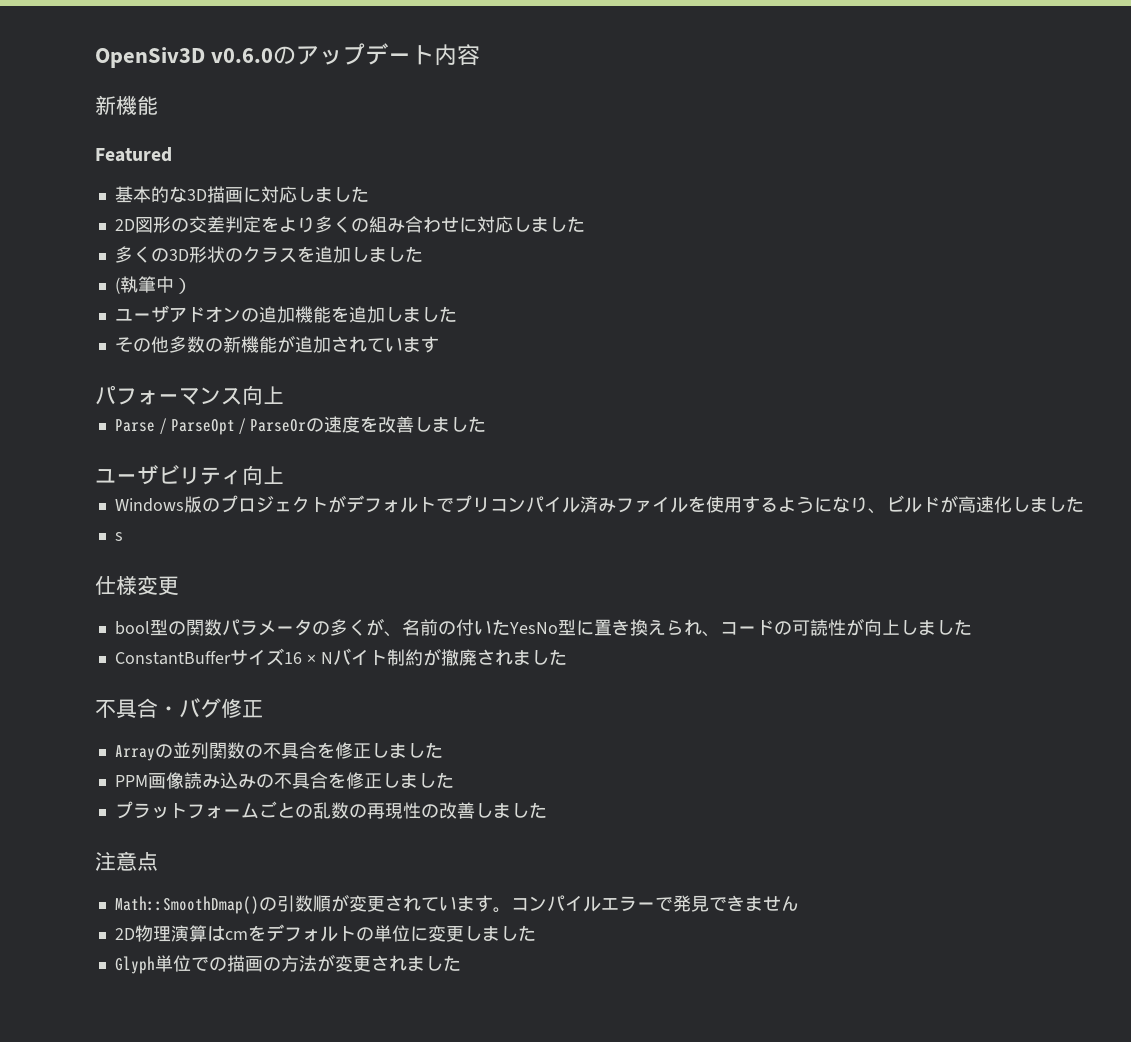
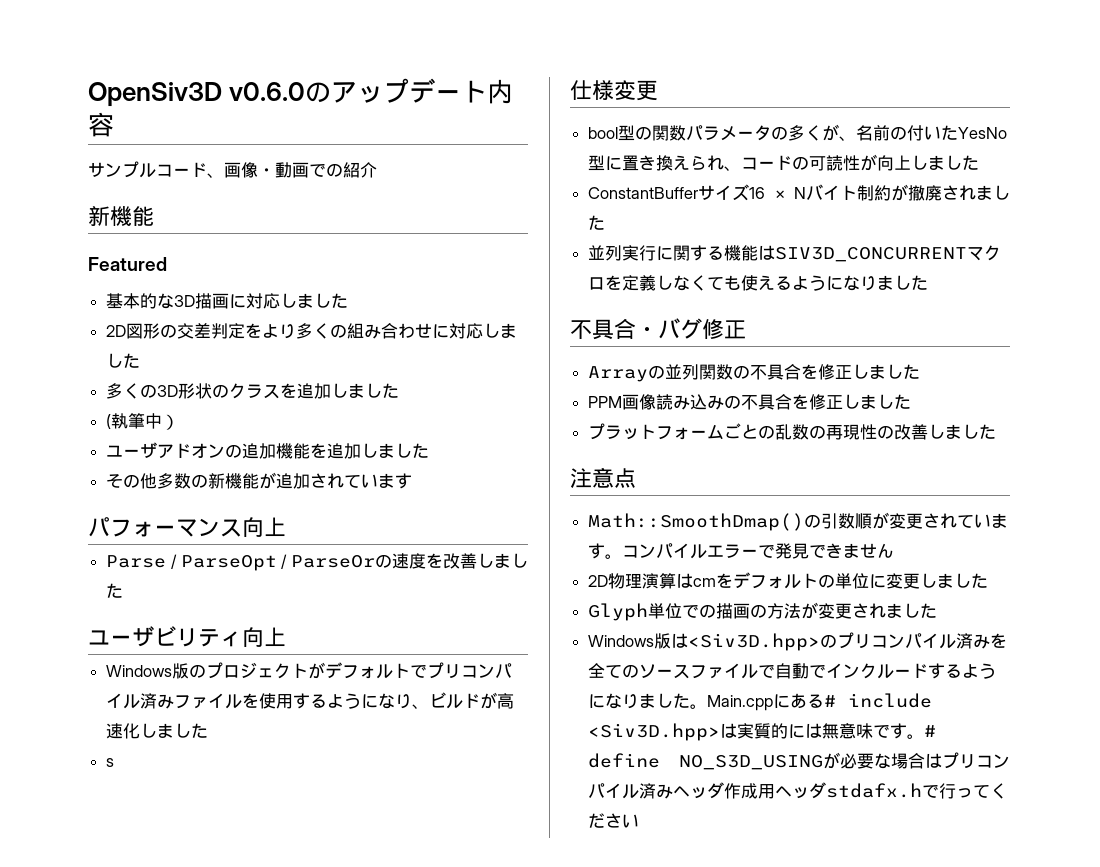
(481, 55) none -> [88,161,377,178] // サンプルコード、画像・動画での紹介
(567, 657) none -> [588,245,1002,262] [588,275,929,291] // 並列実行に関する機能はSIV3D_CONCURRENTマクロを定義しなくても使えるようになりました
(461, 963) none -> [588,632,1008,651] [588,663,997,679] [588,693,933,711] [588,723,937,741] [588,752,1010,770] [588,782,1008,799] [588,813,640,828] // Windows版は<Siv3D.hpp>のプリコンパイル済みを全てのソースファイルで自動でインクルードするようになりました。Main.cppにある# include <Siv3D.hpp>は実質的には無意味です。# define NO_S3D_USINGが必要な場合はプリコンパイル済みヘッダ作成用ヘッダstdafx.hで行ってください

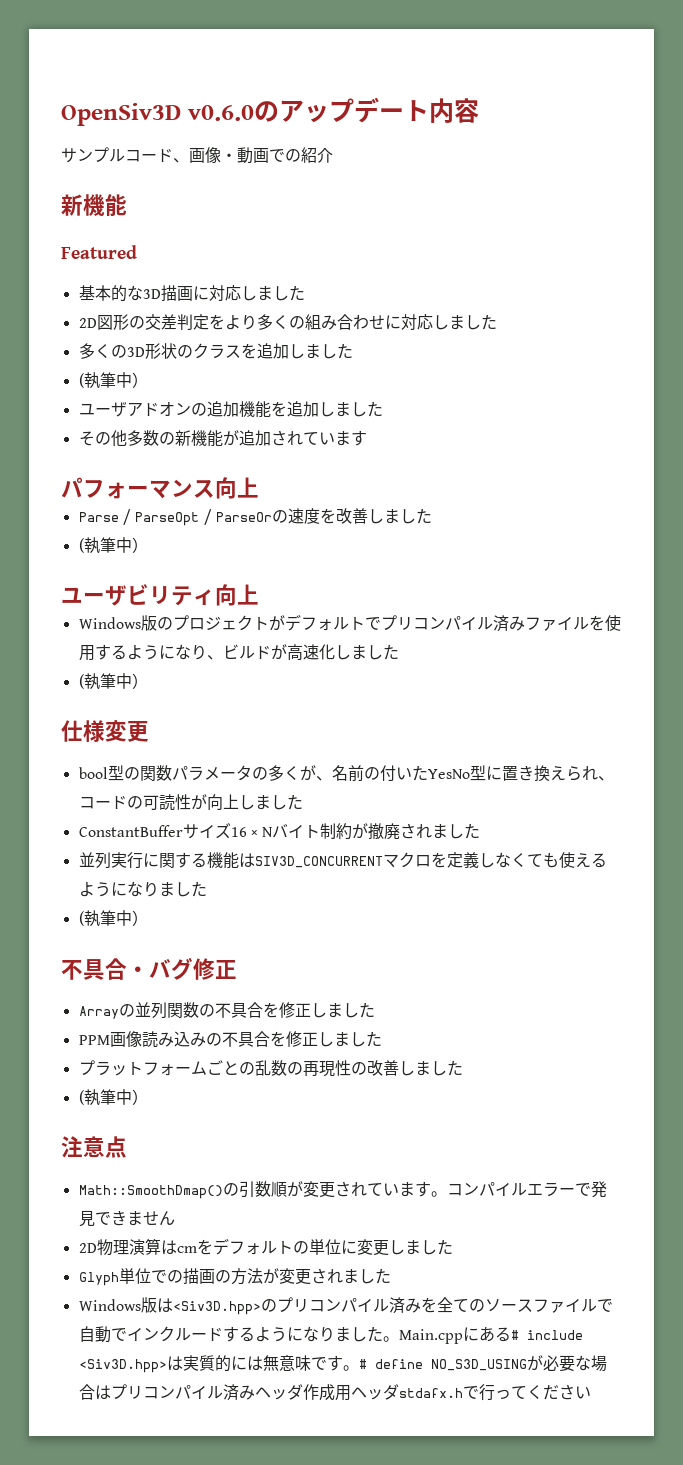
(124, 590) none -> [78,537,148,554] // (執筆中）
[106,758,115,767] s -> [78,673,148,690] (執筆中）
(929, 282) none -> [78,910,148,927] // (執筆中）
(997, 431) none -> [78,1089,148,1106] // (執筆中）

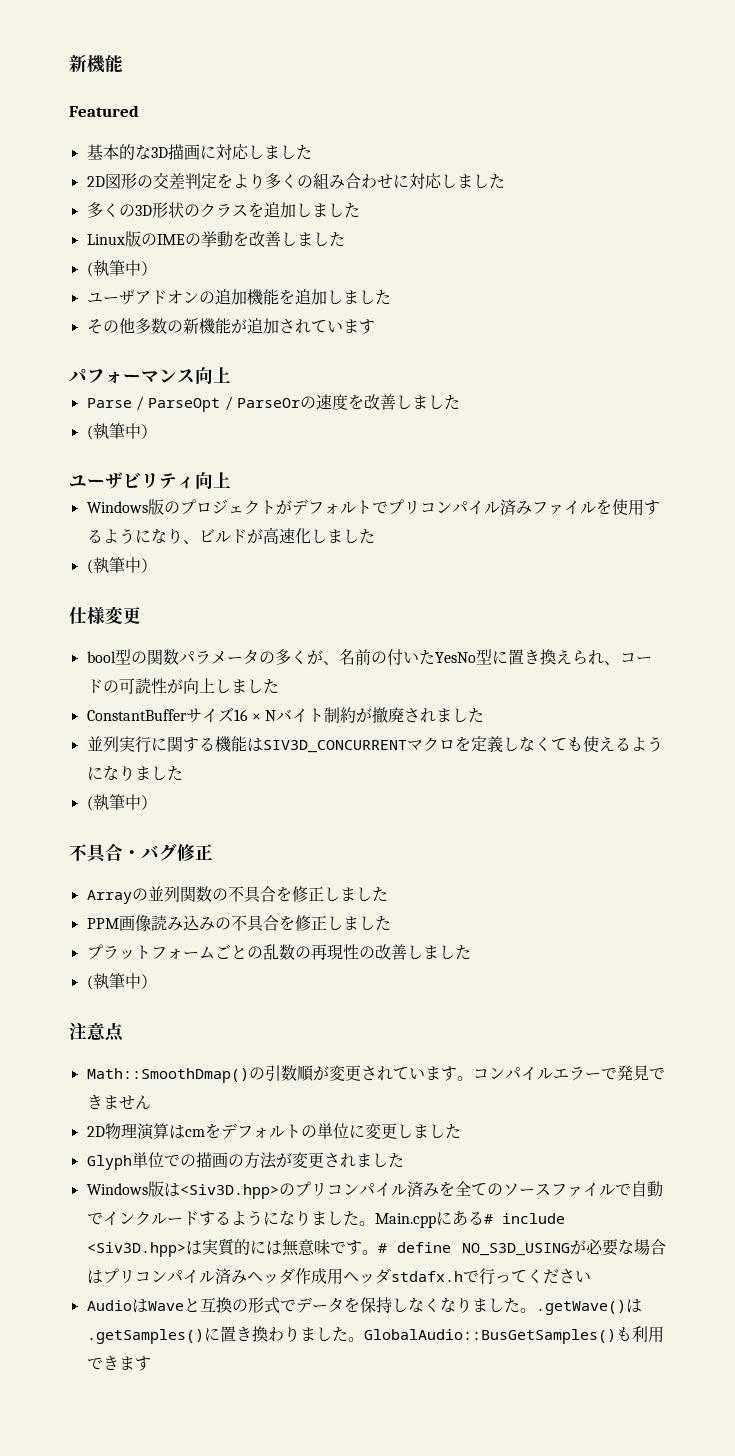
[61,97,479,126] [61,147,333,164] OpenSiv3D v0.6.0のアップデート内容 // サンプルコード、画像・動画での紹介 // -> (69, 63) none
(353, 351) none -> [86,231,345,247] // Linux版のIMEの挙動を改善しました
(591, 1392) none -> [86,1297,642,1315] [86,1326,664,1344] [86,1356,151,1371] // AudioはWaveと互換の形式でデータを保持しなくなりました。.getWave()は.getSamples()に置き換わりました。GlobalAudio::BusGetSamples()も利用できます

